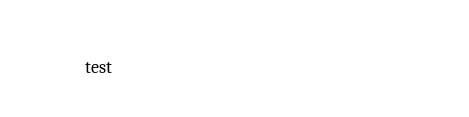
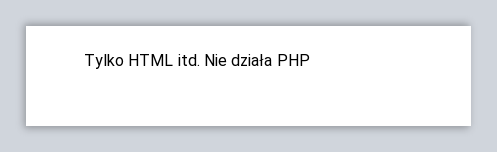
[85,62,112,73] test -> [84,54,310,69] Tylko HTML itd. Nie działa PHP

